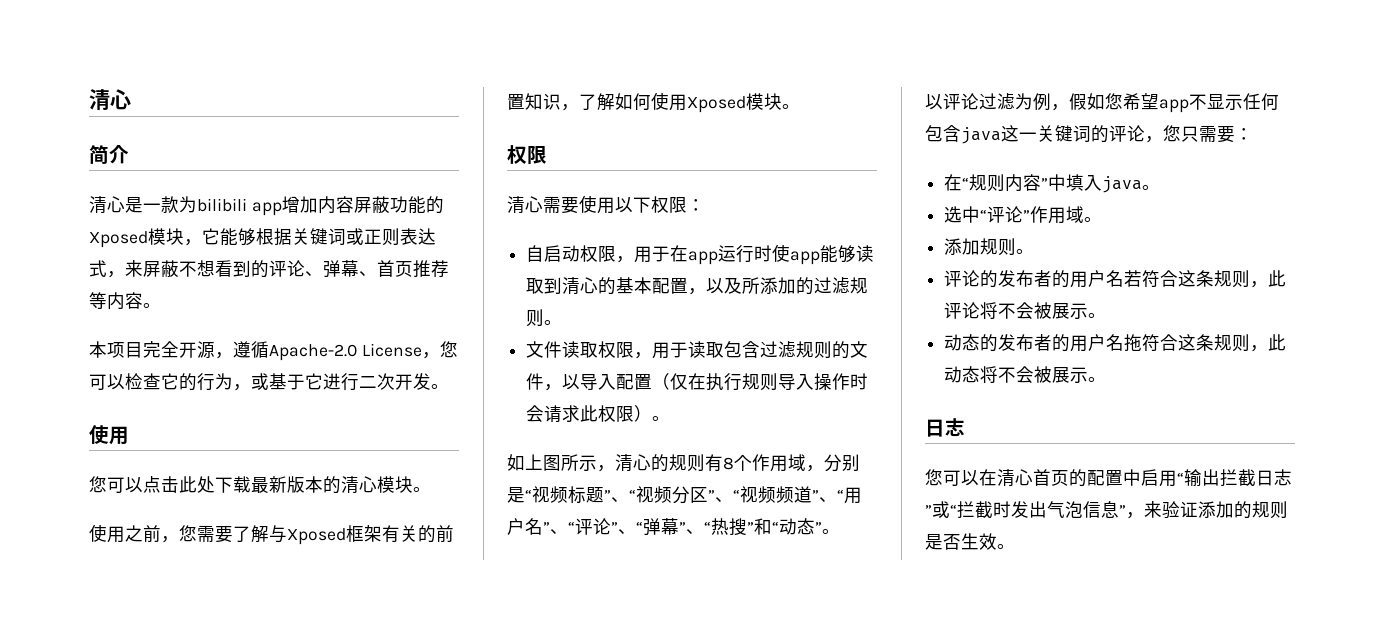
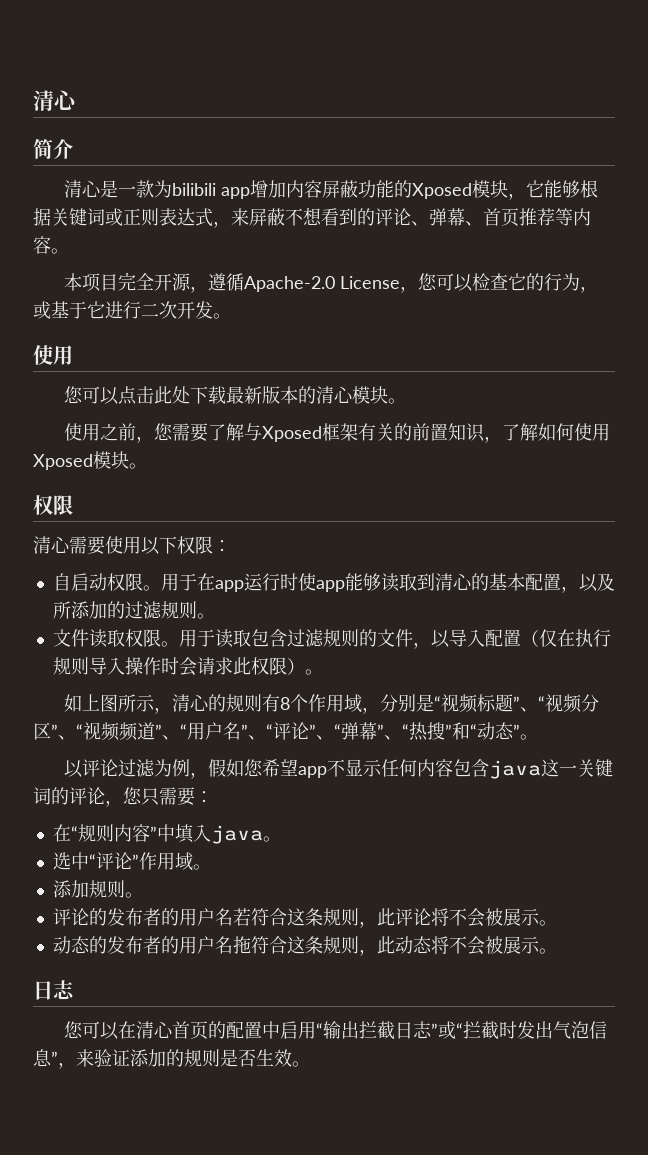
[616,256,635,263] ， -> [142,585,161,591] 。
[634,352,653,359] ， -> [160,641,179,647] 。
(1279, 101) none -> [416,759,453,777] 内容

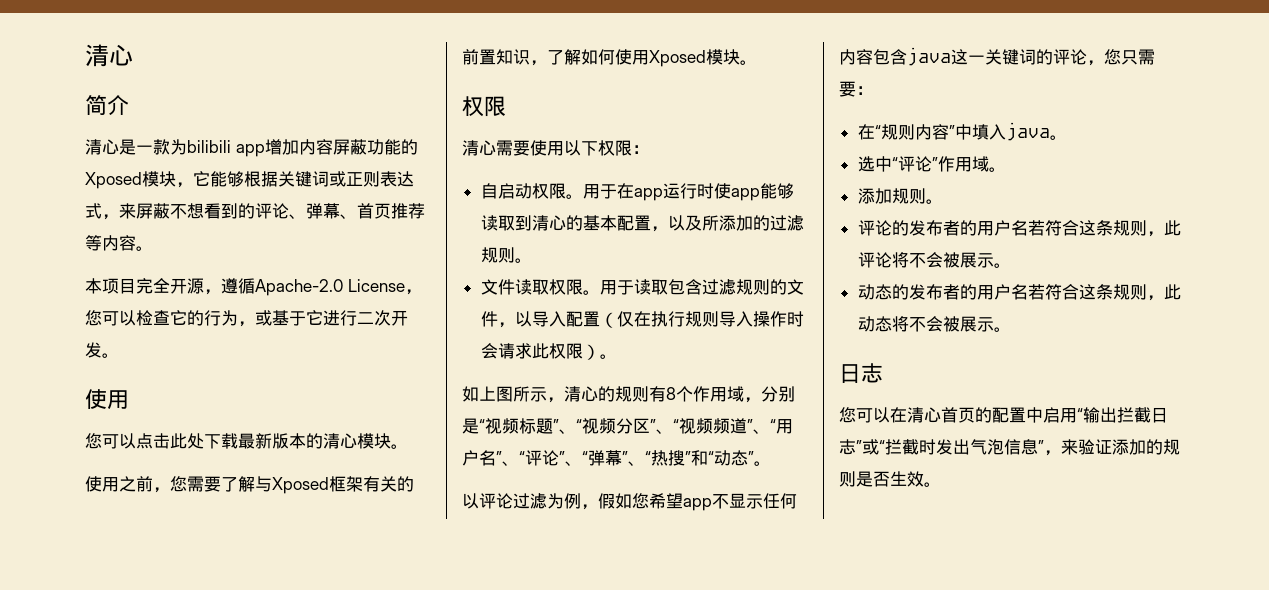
[232,936,251,954] 拖 -> [1027,284,1045,300] 若

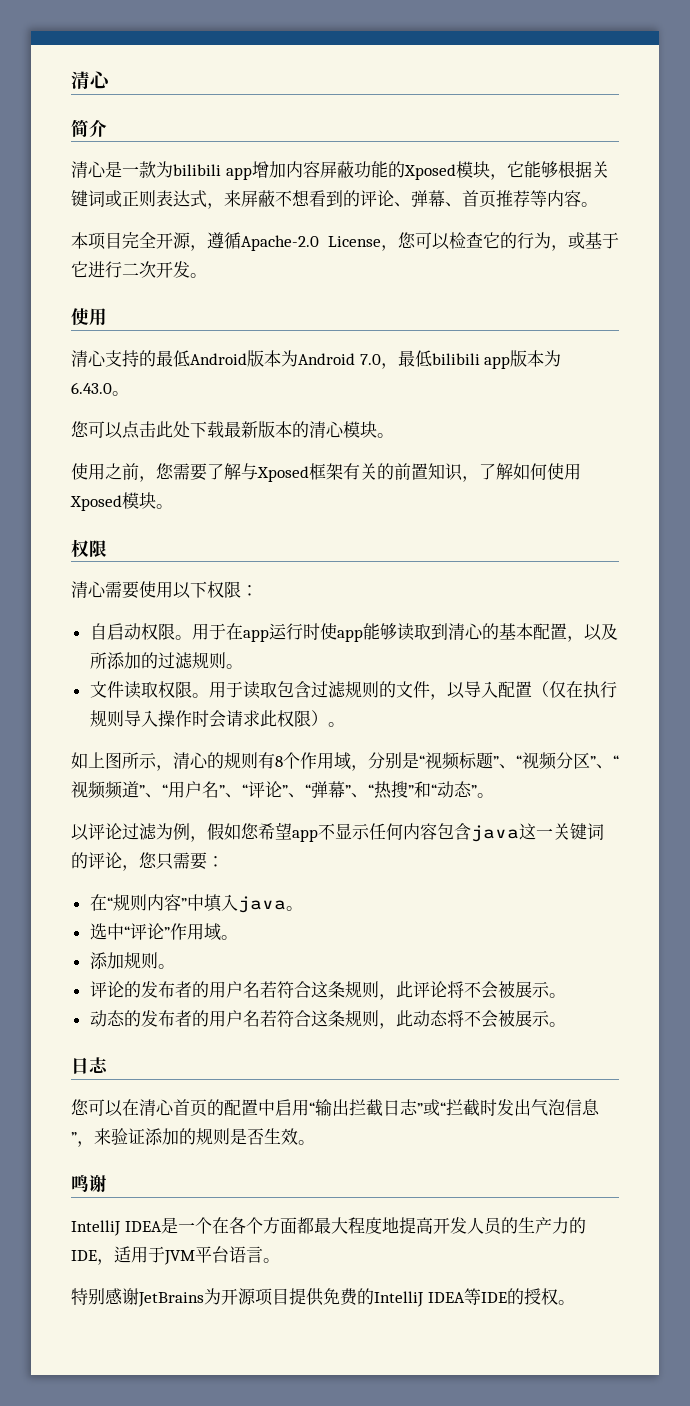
(129, 399) none -> [71,350,562,369] [71,382,129,396] // 清心支持的最低Android版本为Android 7.0，最低bilibili app版本为6.43.0。
(941, 484) none -> [71,1175,107,1192] [71,1217,586,1236] [71,1246,280,1265] [71,1288,575,1307] // 鸣谢 // IntelliJ IDEA是一个在各个方面都最大程度地提高开发人员的生产力的IDE，适用于JVM平台语言。 // 特别感谢JetBrains为开源项目提供免费的IntelliJ IDEA等IDE的授权。

